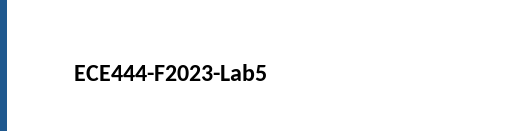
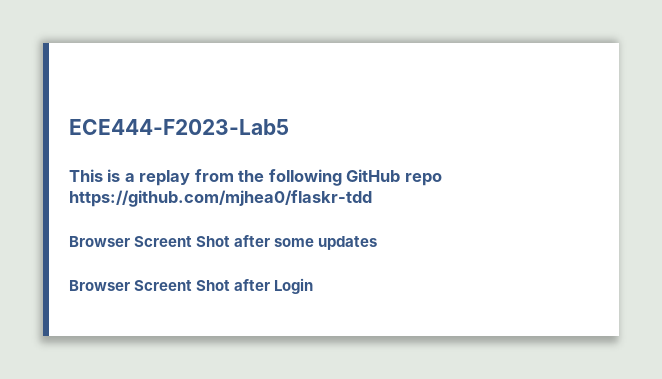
(267, 72) none -> [69,169,442,186] [69,190,372,207] [69,235,378,250] [69,278,314,294] // This is a replay from the following GitHub repo https://github.com/mjhea0/flaskr-tdd // Browser Screent Shot after some updates // Browser Screent Shot after Login

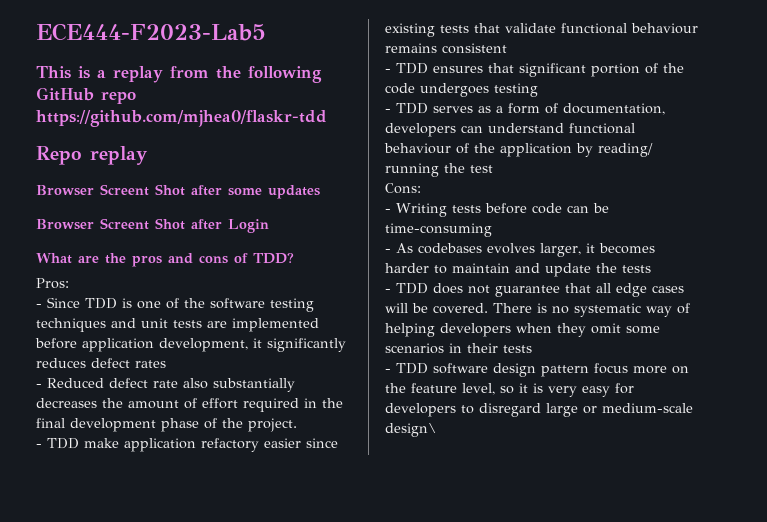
(372, 198) none -> [36,146,148,165] // Repo replay
(314, 286) none -> [36,253,294,267] [36,278,69,289] [36,297,314,312] [36,318,319,332] [35,338,346,352] [36,358,166,368] [36,378,295,392] [36,398,343,412] [36,418,297,432] [36,438,338,452] [385,23,698,37] [385,43,507,54] [385,63,684,77] [385,83,538,97] [385,103,665,115] [385,123,635,137] [384,143,653,157] [385,163,493,177] [385,183,421,194] [385,203,609,217] [385,223,492,237] [385,243,655,257] [385,263,651,277] [385,283,684,297] [385,303,690,317] [385,323,660,337] [385,343,532,354] [385,363,689,377] [385,383,634,397] [385,403,693,417] [385,423,437,437] // What are the pros and cons of TDD? // Pros: // - Since TDD is one of the software testing techniques and unit tests are implemented before application development, it significantly reduces defect rates // - Reduced defect rate also substantially decreases the amount of effort required in the final development phase of the project. // - TDD make application refactory easier since existing tests that validate functional behaviour remains consistent // - TDD ensures that significant portion of the code undergoes testing // - TDD serves as a form of documentation, developers can understand functional behaviour of the application by reading/ running the test // Cons: // - Writing tests before code can be time-consuming // - As codebases evolves larger, it becomes harder to maintain and update the tests // - TDD does not guarantee that all edge cases will be covered. There is no systematic way of helping developers when they omit some scenarios in their tests // - TDD software design pattern focus more on the feature level, so it is very easy for developers to disregard large or medium-scale design\

